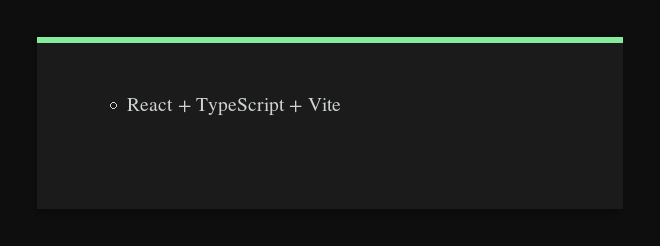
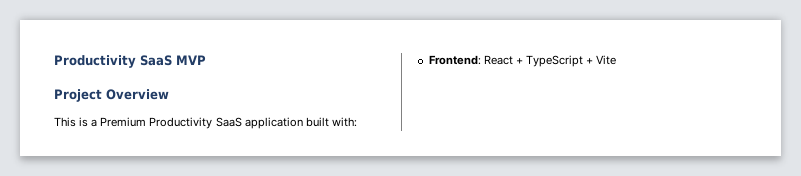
(127, 104) none -> [54,55,206,68] [54,89,169,102] [54,117,357,129] [428,55,481,65] Productivity SaaS MVP // Project Overview // This is a Premium Productivity SaaS application built with: // Frontend:

